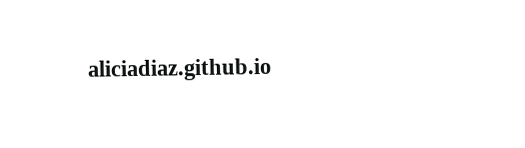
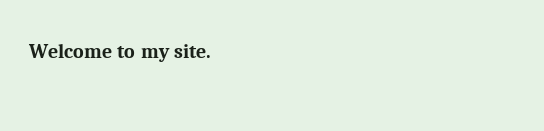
[87,57,272,82] aliciadiaz.github.io -> [28,43,211,62] Welcome to my site.

